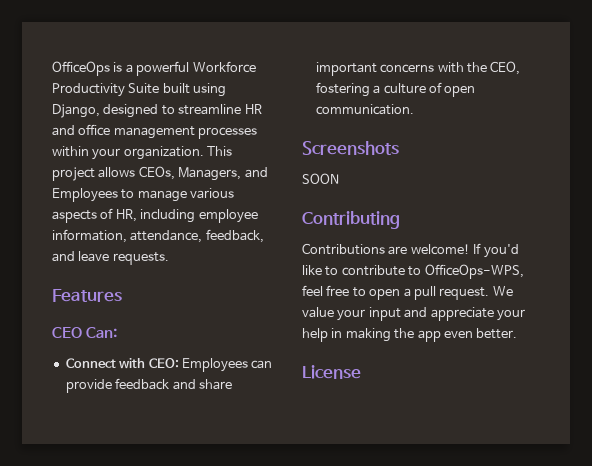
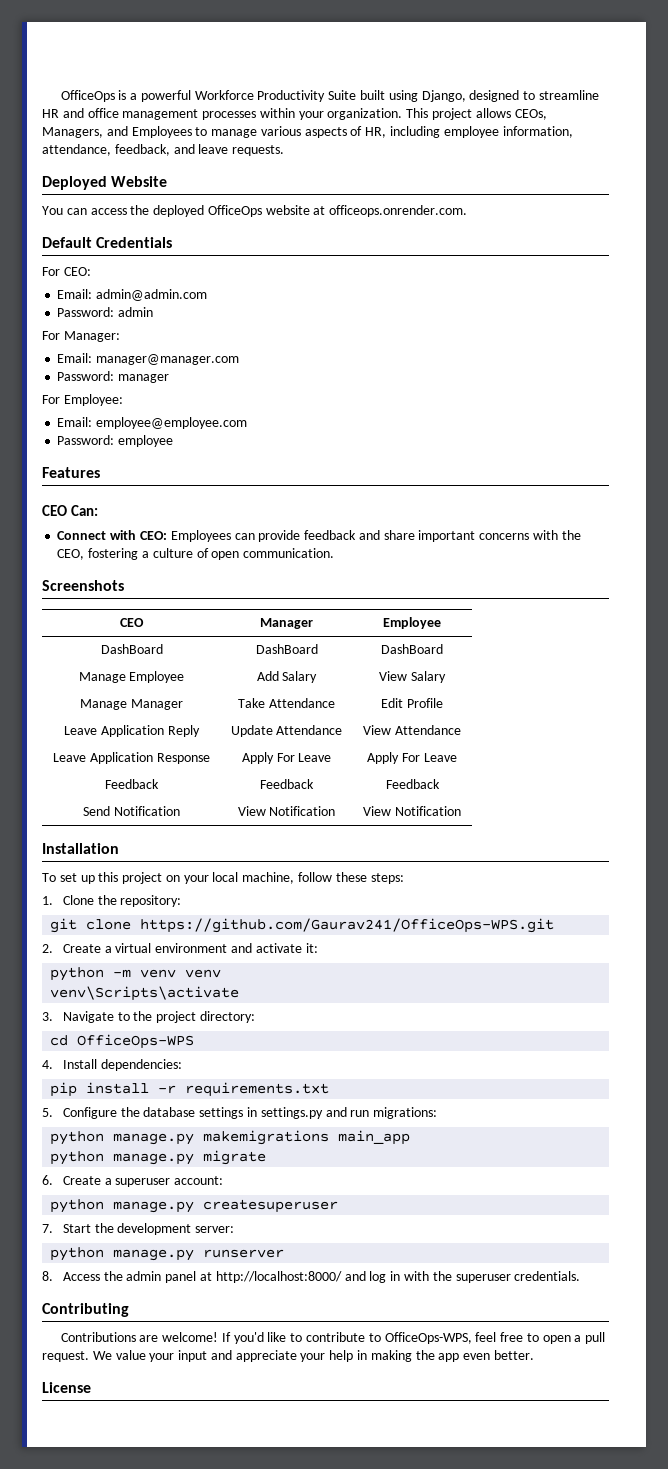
(169, 258) none -> [42,176,168,190] [42,205,468,217] [42,237,173,248] [42,267,91,276] [57,289,208,301] [57,307,154,317] [42,331,120,342] [57,353,240,365] [57,371,170,383] [42,394,123,406] [57,417,248,429] [57,435,174,447] // Deployed Website // You can access the deployed OfficeOps website at officeops.onrender.com. // Default Credentials // For CEO: // Email: admin@admin.com // Password: admin // For Manager: // Email: manager@manager.com // Password: manager // For Employee: // Email: employee@employee.com // Password: employee
[302,173,339,184] // SOON -> [120,618,144,627] [260,618,313,629] [383,617,441,629] [100,644,163,654] [255,644,318,654] [381,644,443,654] [78,671,185,683] [256,671,318,683] [379,671,446,683] [80,699,183,710] [238,698,335,708] [381,698,443,708] [64,725,200,737] [230,725,343,737] [363,725,461,735] [53,752,210,764] [241,752,332,764] [367,752,457,764] [105,779,159,789] [260,779,314,789] [385,779,440,789] [83,806,180,816] [237,806,336,816] [363,806,461,816] [42,843,119,854] [42,872,404,884] [42,895,182,907] [50,918,555,933] [42,943,318,953] [50,967,222,981] [50,986,240,1001] [42,1011,256,1023] [50,1034,195,1049] [42,1059,182,1071] [50,1082,330,1097] [42,1107,438,1119] [50,1130,411,1145] [50,1150,267,1165] [42,1175,224,1187] [50,1199,339,1213] [42,1223,235,1235] [50,1247,285,1261] [42,1271,581,1283] // CEO | Manager | Employee // DashBoard | DashBoard | DashBoard // Manage Employee | Add Salary | View Salary // Manage Manager | Take Attendance | Edit Profile // Leave Application Reply | Update Attendance | View Attendance // Leave Application Response | Apply For Leave | Apply For Leave // Feedback | Feedback | Feedback // Send Notification | View Notification | View Notification // Installation // To set up this project on your local machine, follow these steps: // 1. Clone the repository: // git clone https://github.com/Gaurav241/OfficeOps-WPS.git // 2. Create a virtual environment and activate it: // python -m venv venv // venv\Scripts\activate // 3. Navigate to the project directory: // cd OfficeOps-WPS // 4. Install dependencies: // pip install -r requirements.txt // 5. Configure the database settings in settings.py and run migrations: // python manage.py makemigrations main_app // python manage.py migrate // 6. Create a superuser account: // python manage.py createsuperuser // 7. Start the development server: // python manage.py runserver // 8. Access the admin panel at http://localhost:8000/ and log in with the superuser credentials.

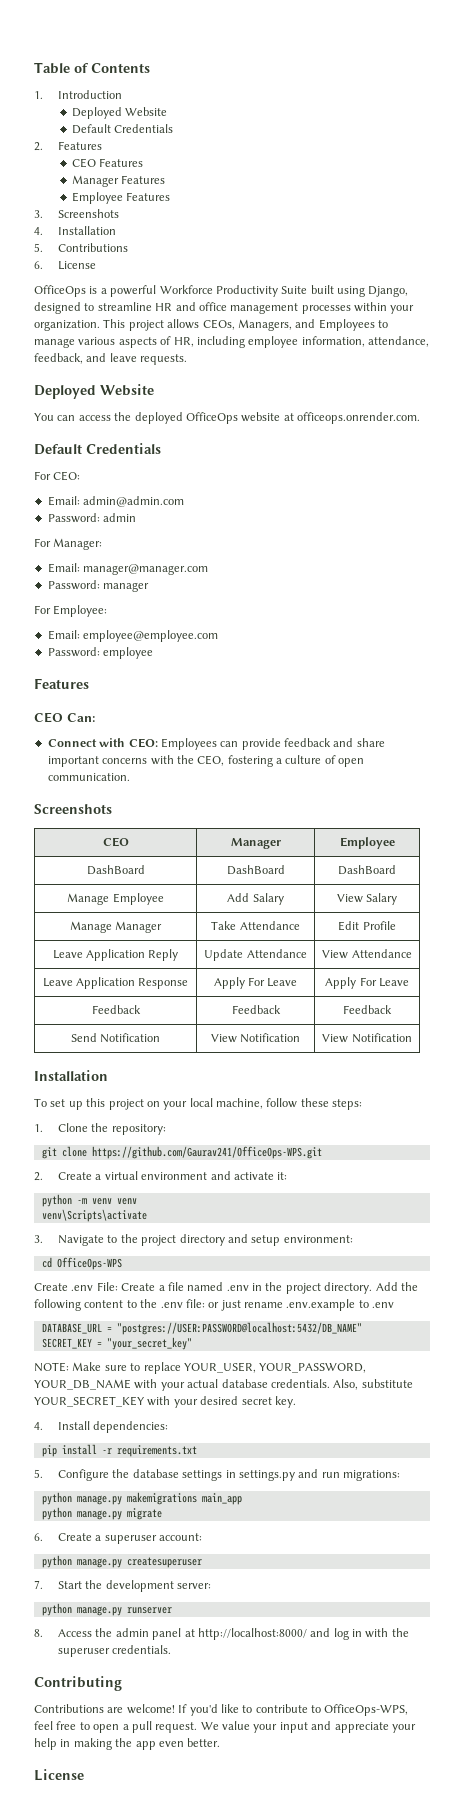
(60, 96) none -> [34,62,150,74] [34,90,123,99] [71,107,168,119] [71,124,174,134] [34,141,103,151] [71,158,144,168] [71,175,166,187] [71,192,171,204] [34,209,120,218] [34,226,117,235] [34,243,129,252] [34,261,97,270] Table of Contents // 1. Introduction // Deployed Website // Default Credentials // 2. Features // CEO Features // Manager Features // Employee Features // 3. Screenshots // 4. Installation // 5. Contributions // 6. License //
[200,1011,256,1023] [50,1034,195,1049] directory: // cd OfficeOps-WPS -> [179,1234,353,1246] [41,1257,122,1270] [34,1282,418,1294] [34,1299,395,1311] [41,1322,362,1335] [41,1337,192,1350] [34,1362,367,1374] [34,1379,413,1391] [34,1396,296,1408] directory and setup environment: // cd OfficeOps-WPS // Create .env File: Create a file named .env in the project directory. Add the following content to the .env file: or just rename .env.example to .env // DATABASE_URL = "postgres://USER:PASSWORD@localhost:5432/DB_NAME" // SECRET_KEY = "your_secret_key" // NOTE: Make sure to replace YOUR_USER, YOUR_PASSWORD, YOUR_DB_NAME with your actual database credentials. Also, substitute YOUR_SECRET_KEY with your desired secret key.

